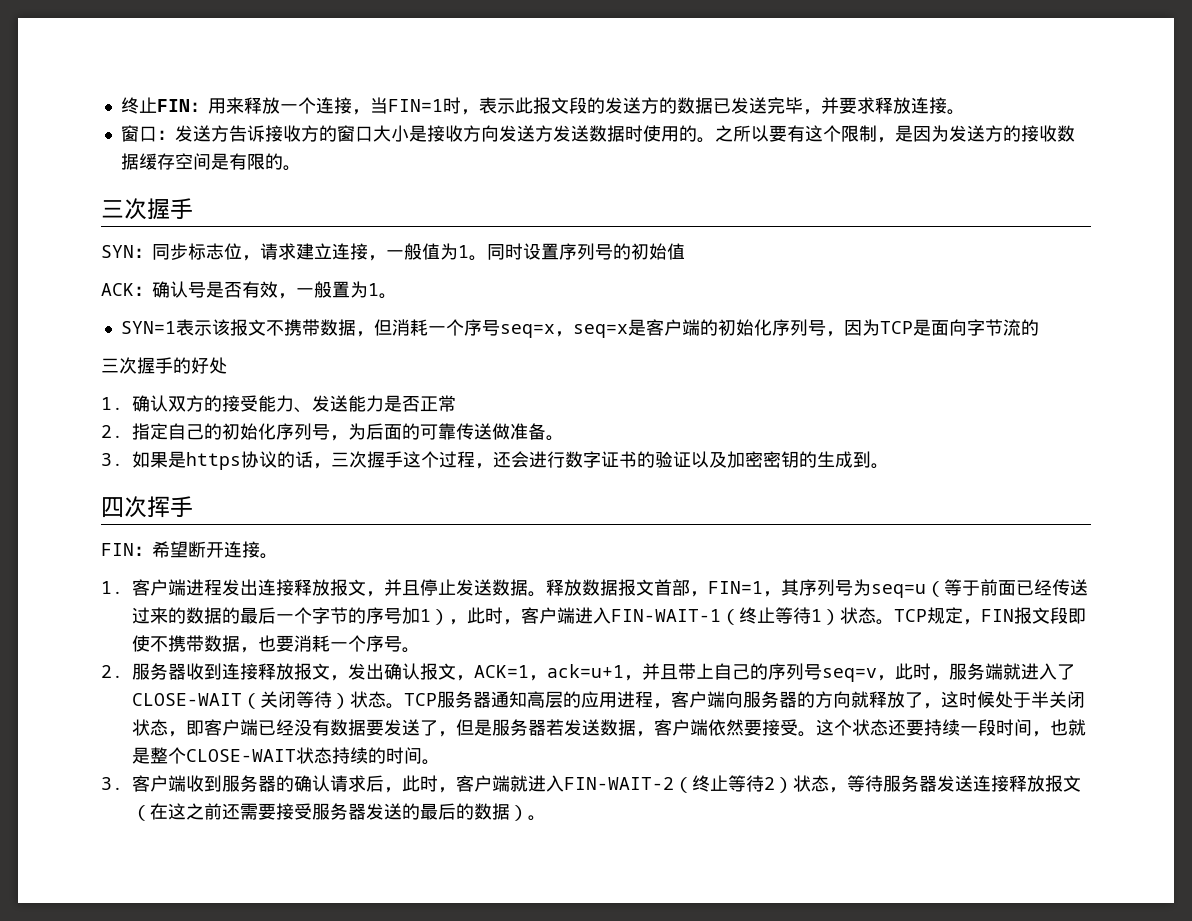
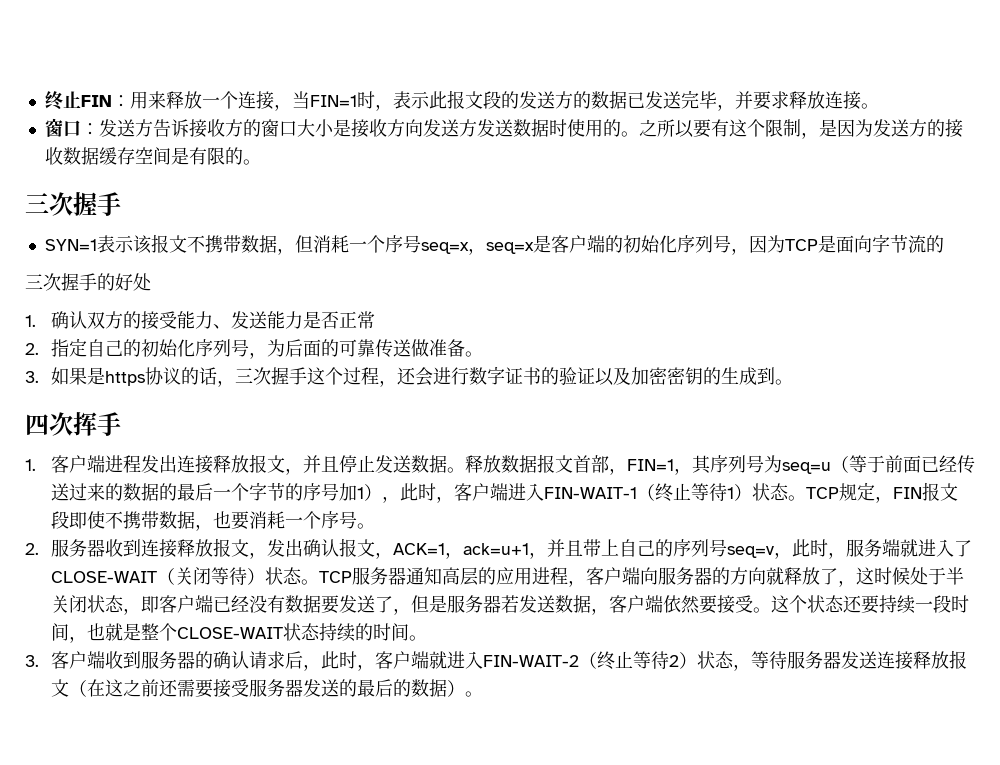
[101,243,685,261] [101,281,397,299] // SYN：同步标志位，请求建立连接，一般值为1。同时设置序列号的初始值 // ACK：确认号是否有效，一般置为1。 -> (121, 204) none
[101,541,278,559] // FIN：希望断开连接。 -> (121, 424) none

